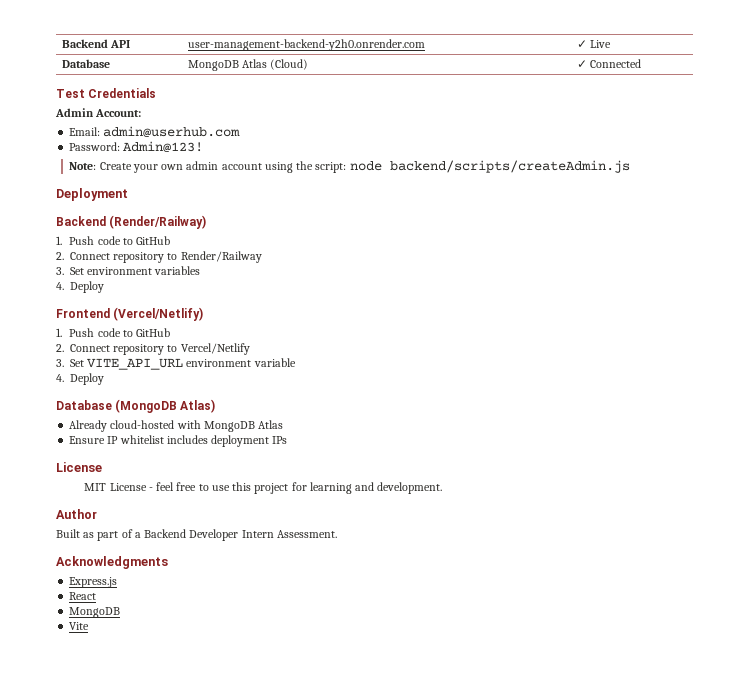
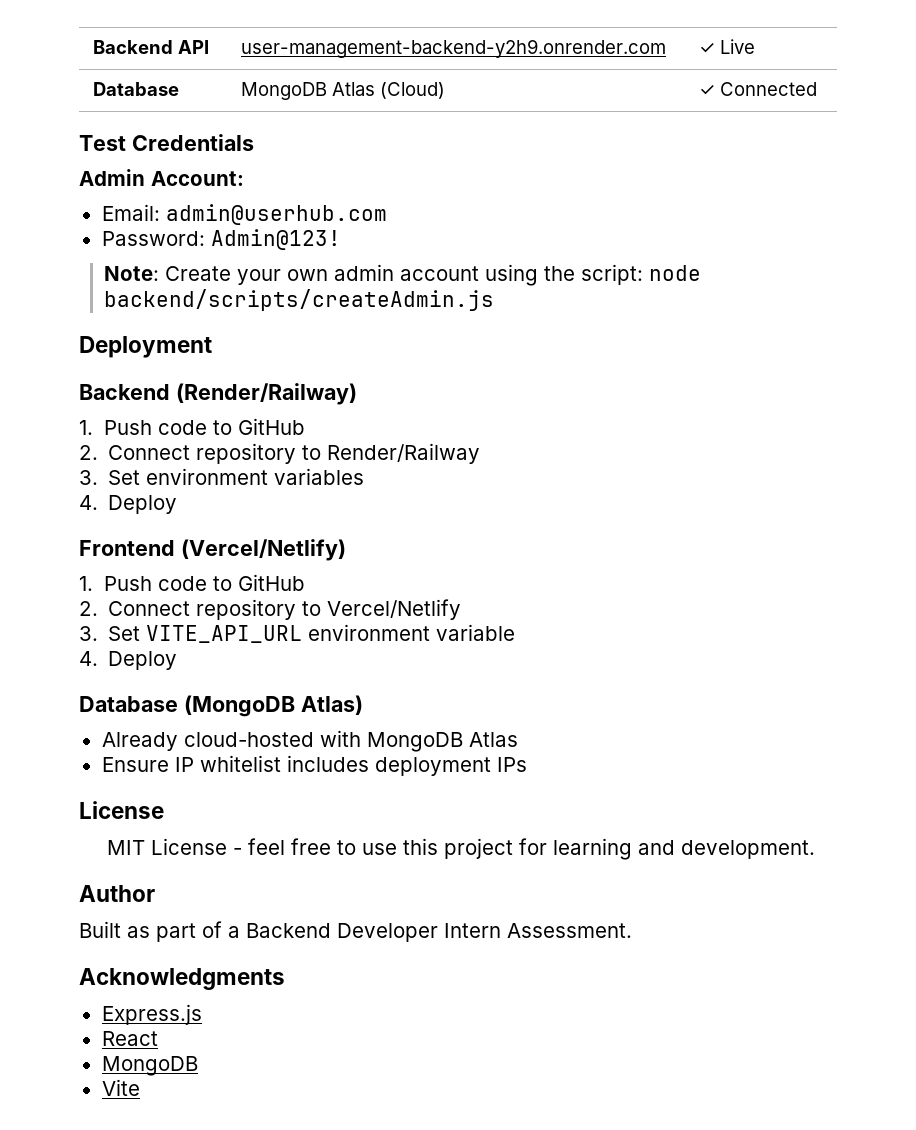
[187,39,425,51] user-management-backend-y2h0.onrender.com -> [241,39,667,58] user-management-backend-y2h9.onrender.com

